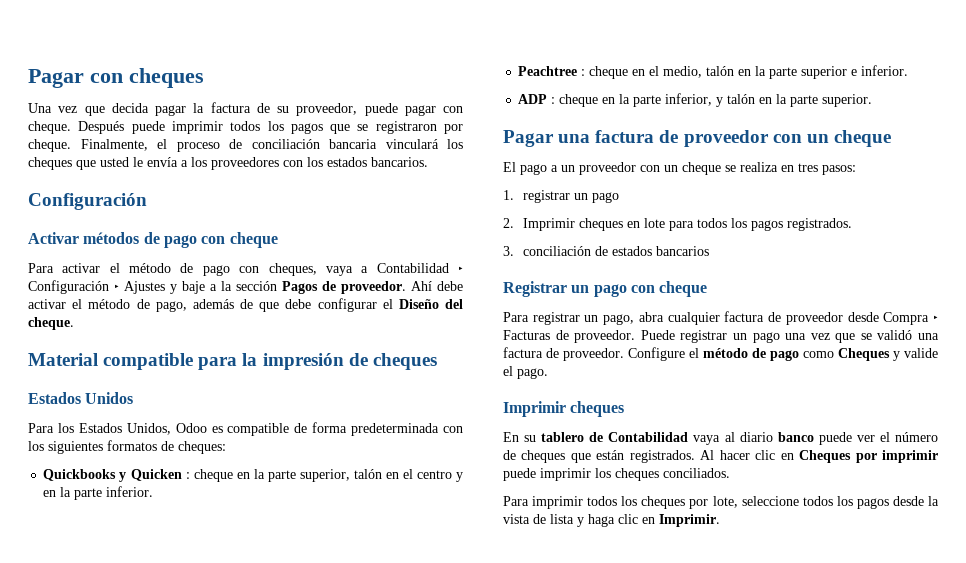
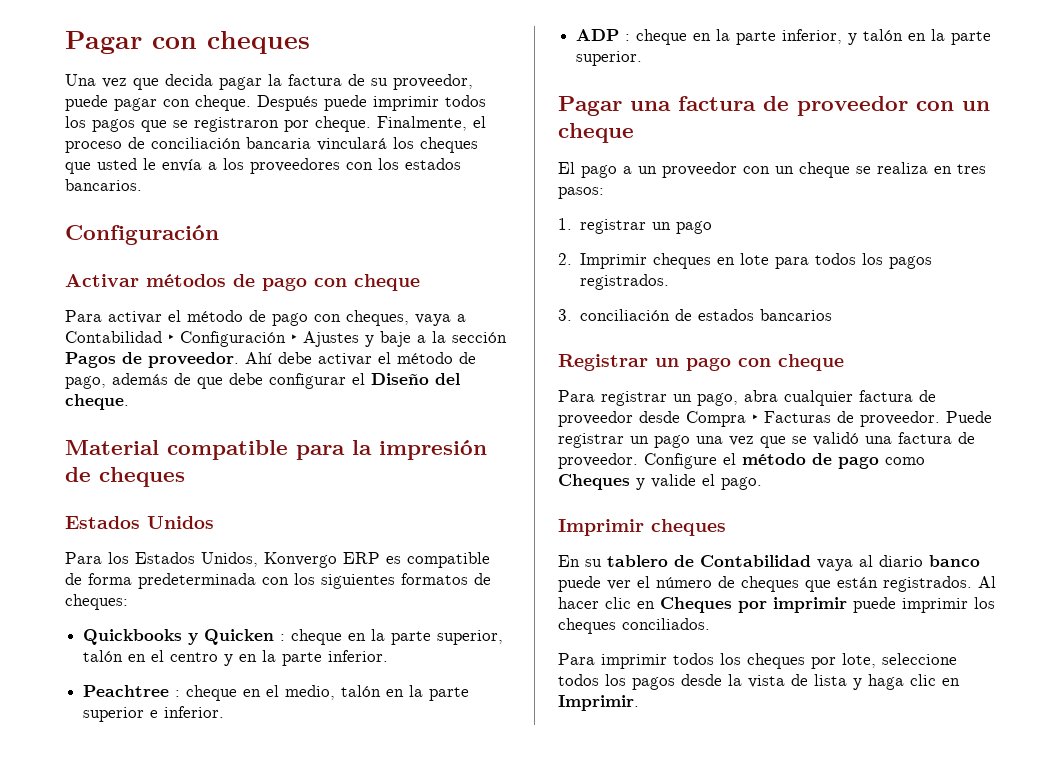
[175,423,207,433] Odoo -> [264,552,380,568] Konvergo ERP

